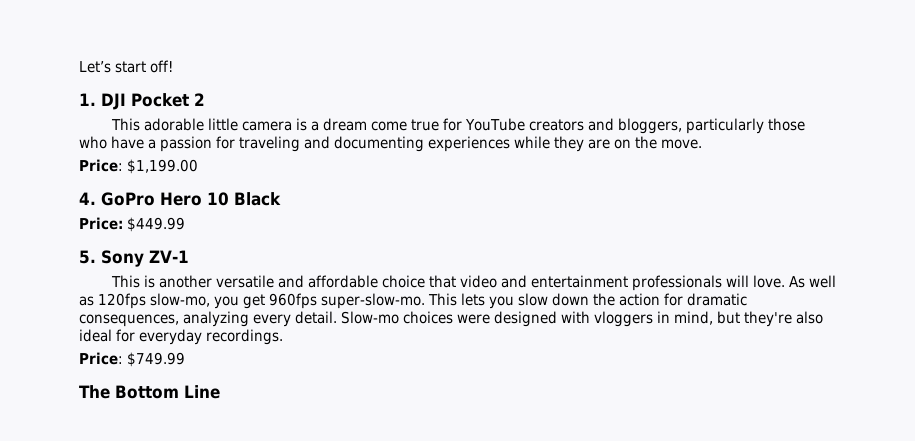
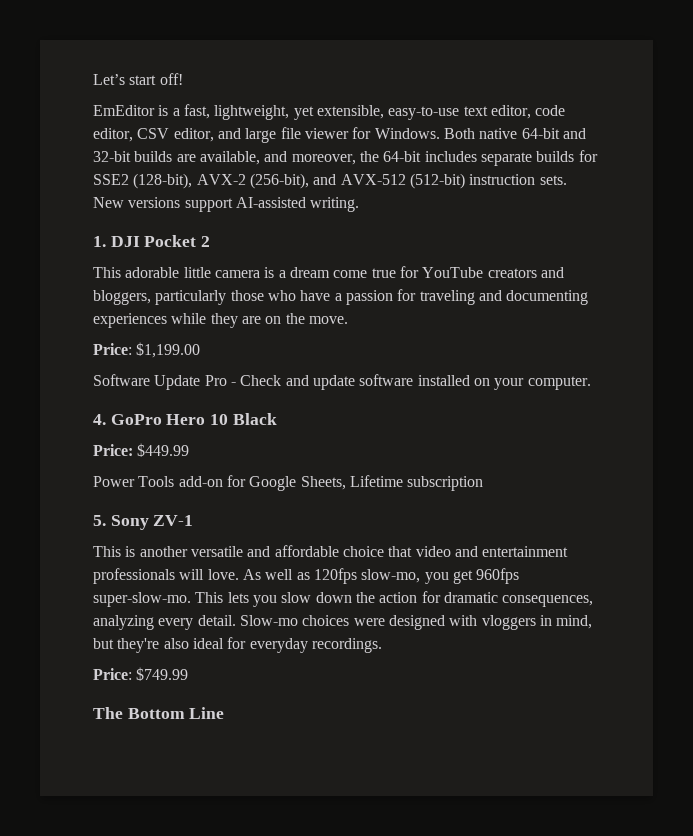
(173, 66) none -> [93,104,566,120] [93,127,586,143] [93,150,598,166] [93,173,567,189] [93,197,360,212] // EmEditor is a fast, lightweight, yet extensible, easy-to-use text editor, code editor, CSV editor, and large file viewer for Windows. Both native 64-bit and 32-bit builds are available, and moreover, the 64-bit includes separate builds for SSE2 (128-bit), AVX-2 (256-bit), and AVX-512 (512-bit) instruction sets. New versions support AI-assisted writing.
(198, 166) none -> [93,374,591,390] // Software Update Pro - Check and update software installed on your computer.
(185, 224) none -> [93,475,484,491] // Power Tools add-on for Google Sheets, Lifetime subscription

